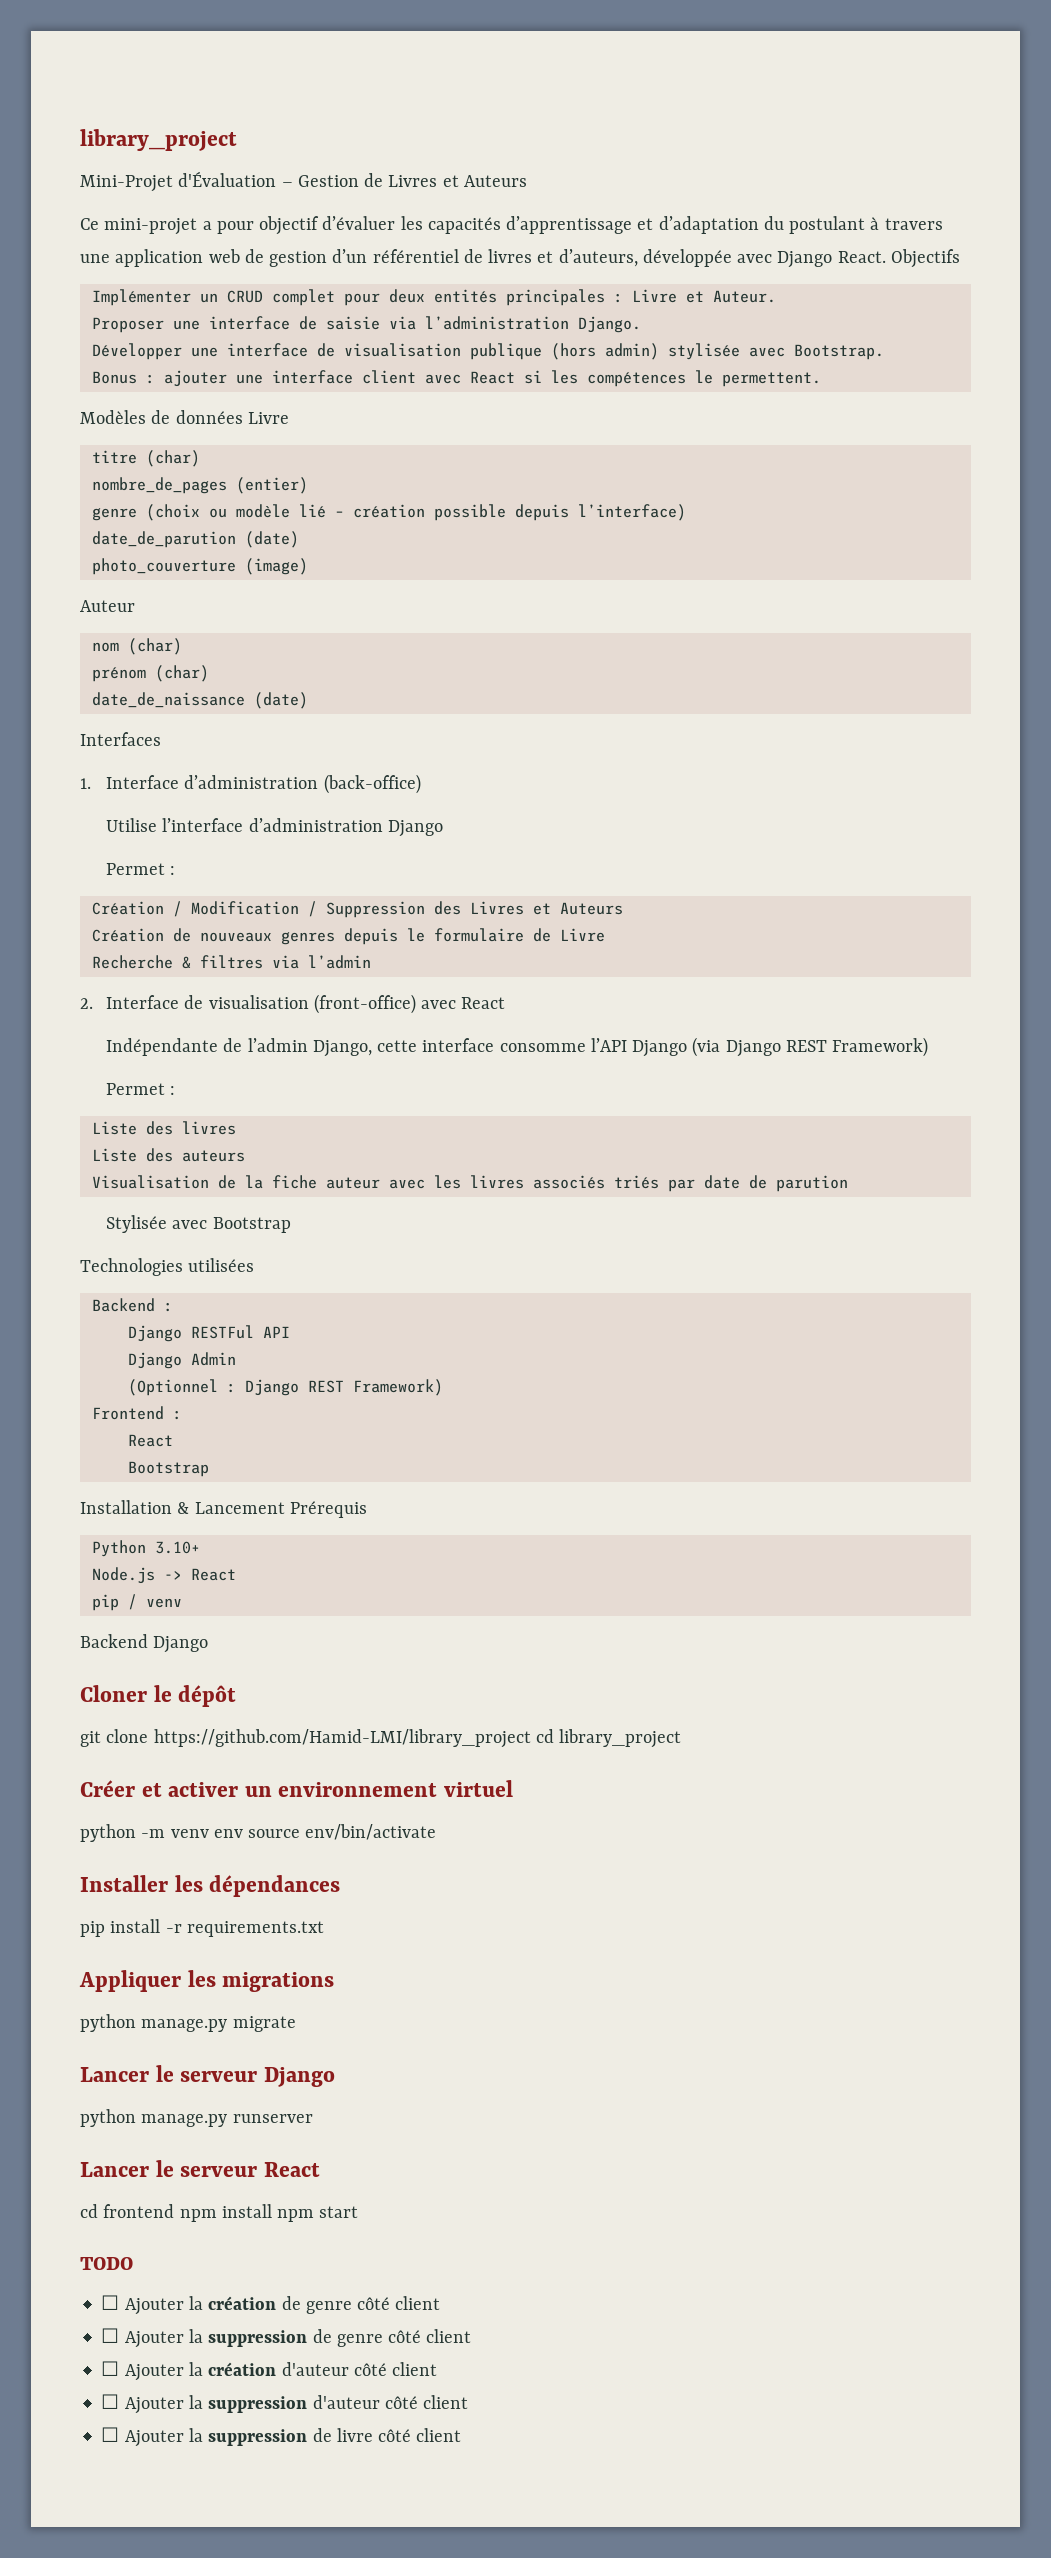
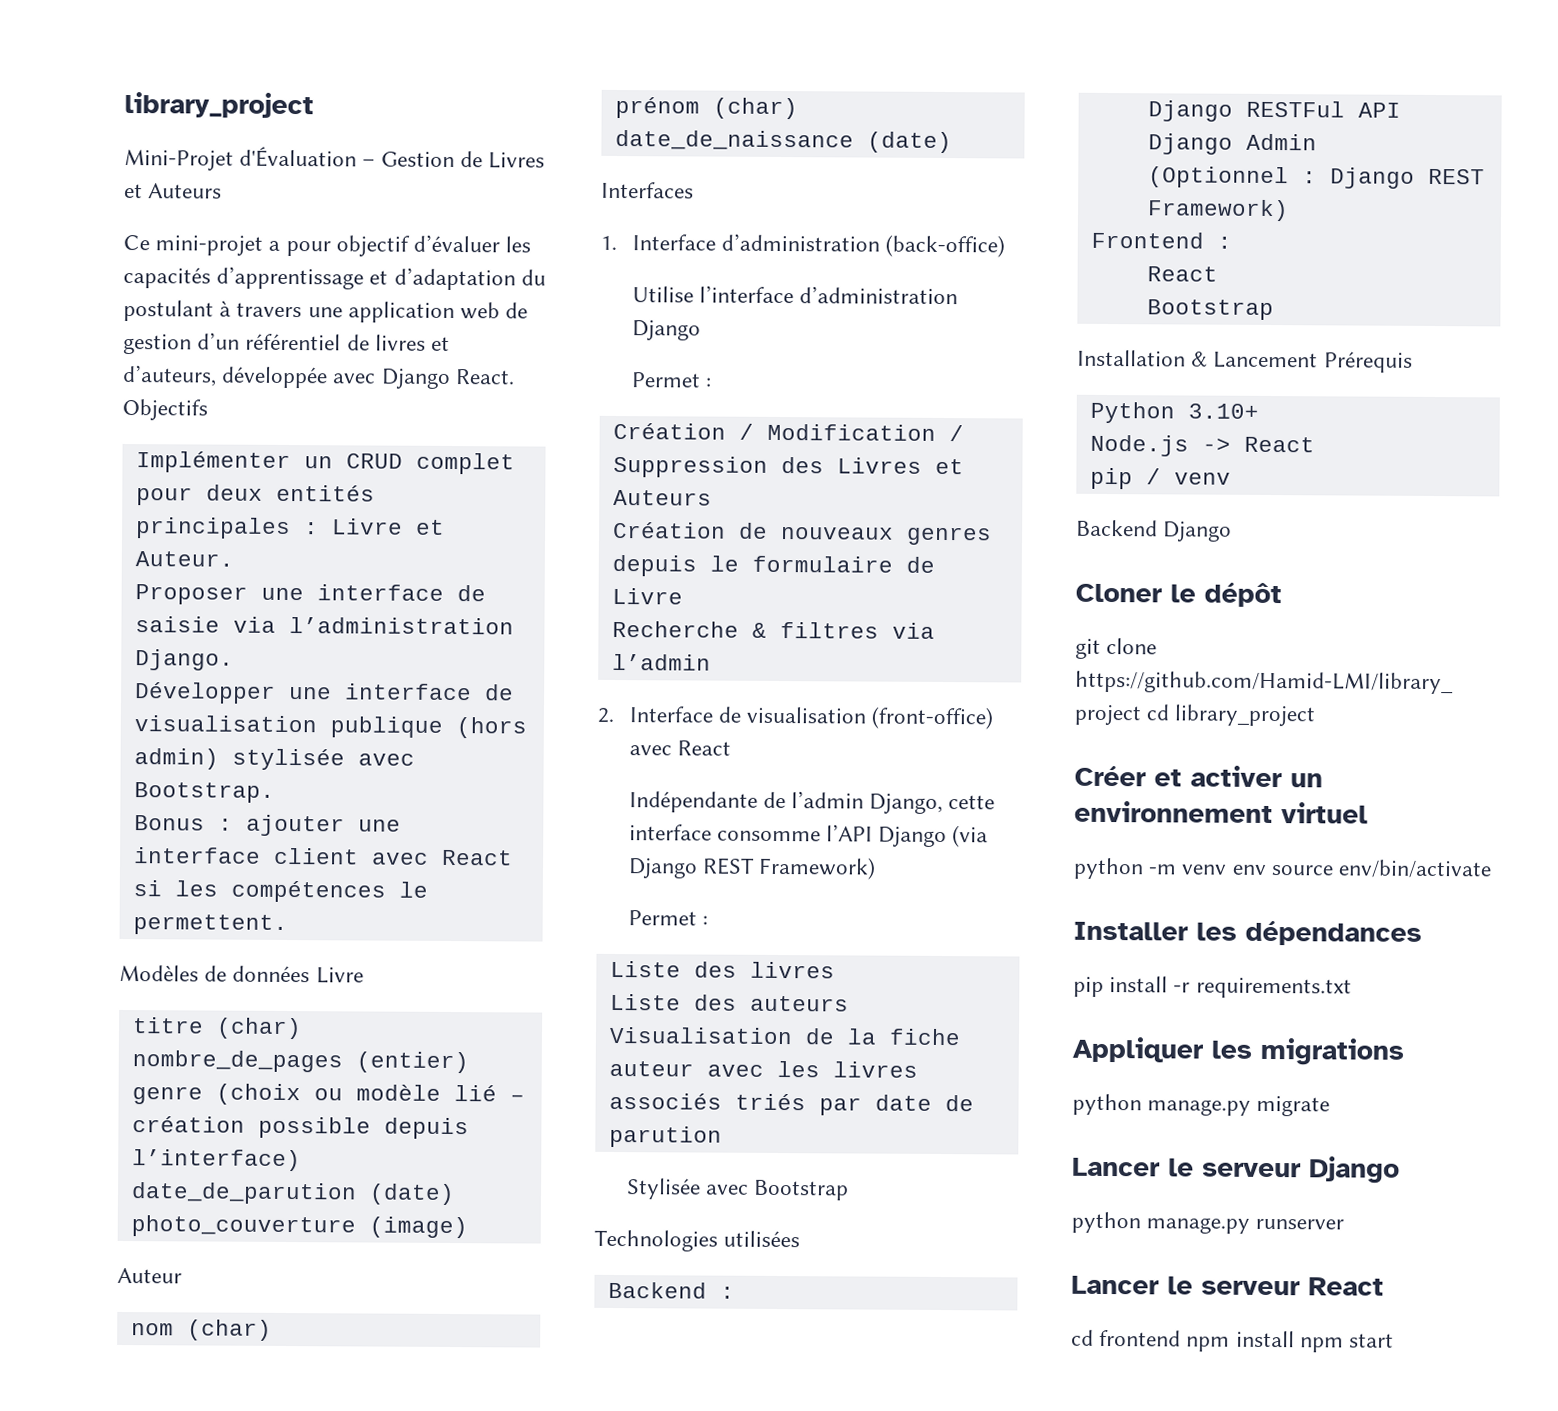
[80,2257,133,2270] [101,2295,441,2315] [101,2328,472,2348] [101,2361,438,2381] [101,2394,469,2414] [101,2427,462,2447] // TODO // ☐ Ajouter la création de genre côté client // ☐ Ajouter la suppression de genre côté client // ☐ Ajouter la création d'auteur côté client // ☐ Ajouter la suppression d'auteur côté client // ☐ Ajouter la suppression de livre côté client -> (1395, 1340) none

